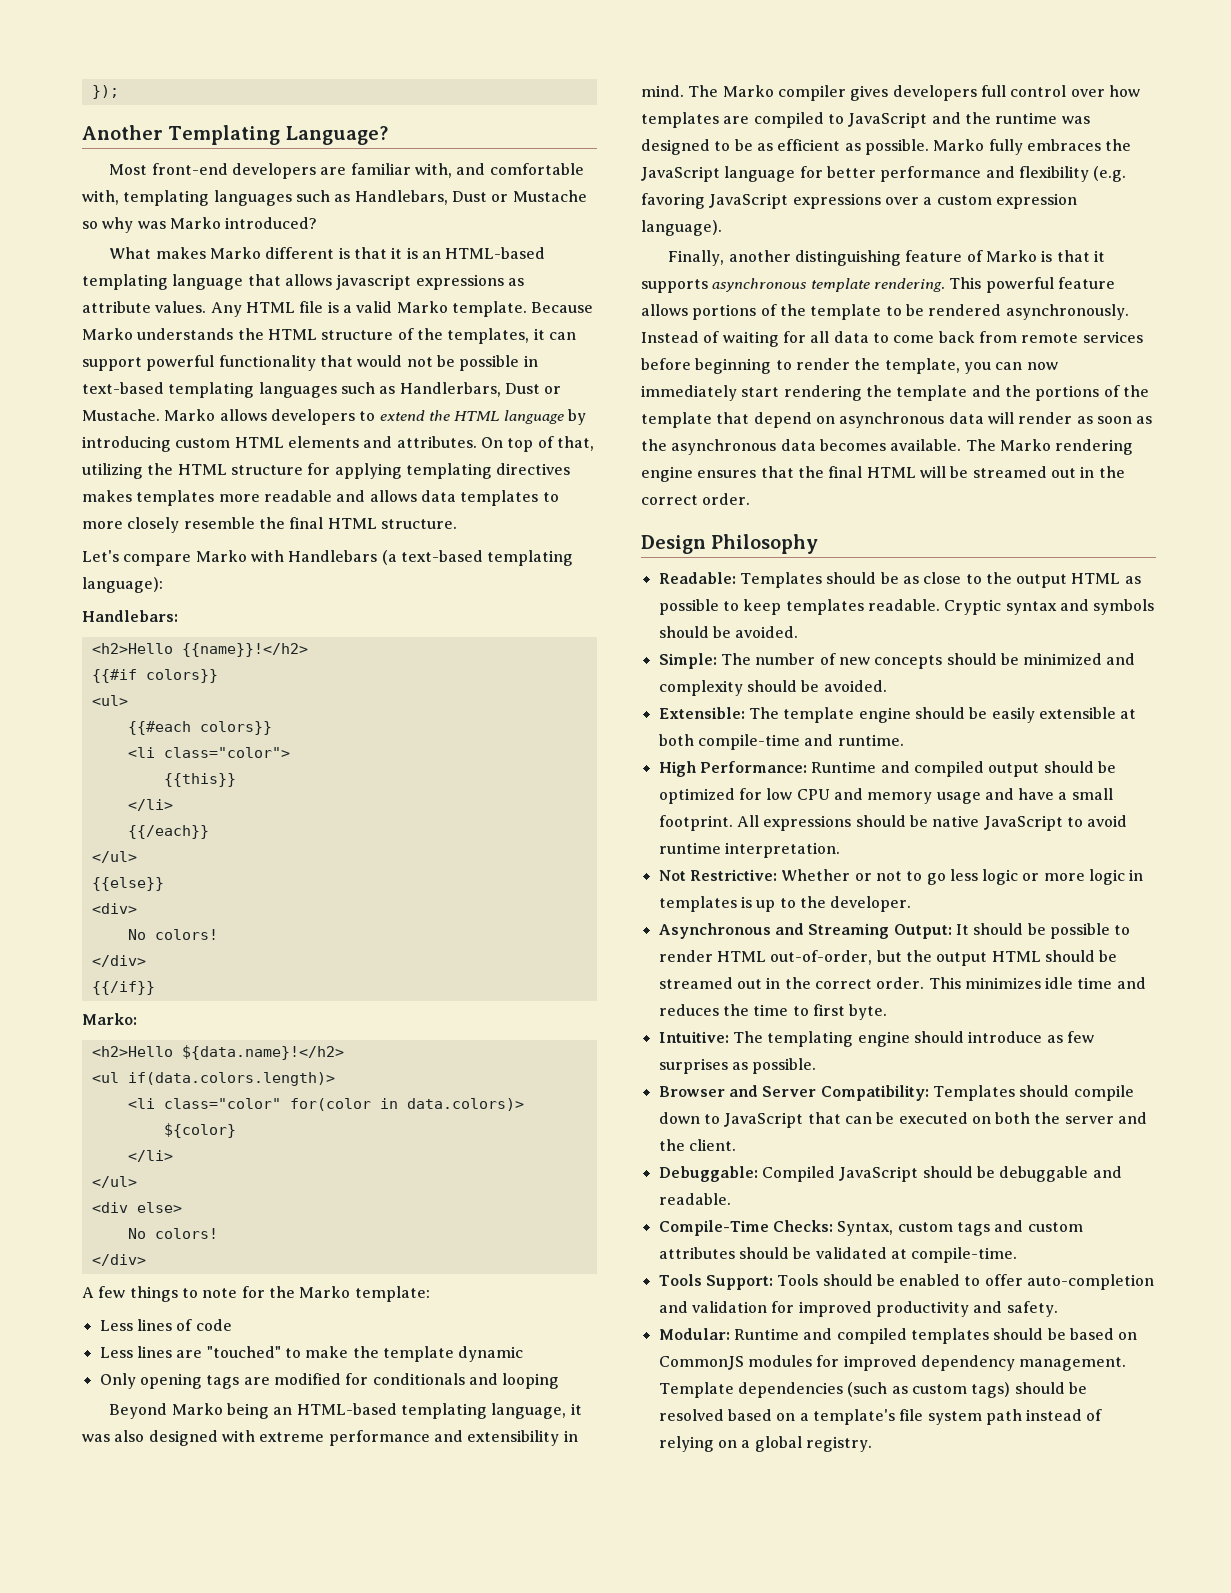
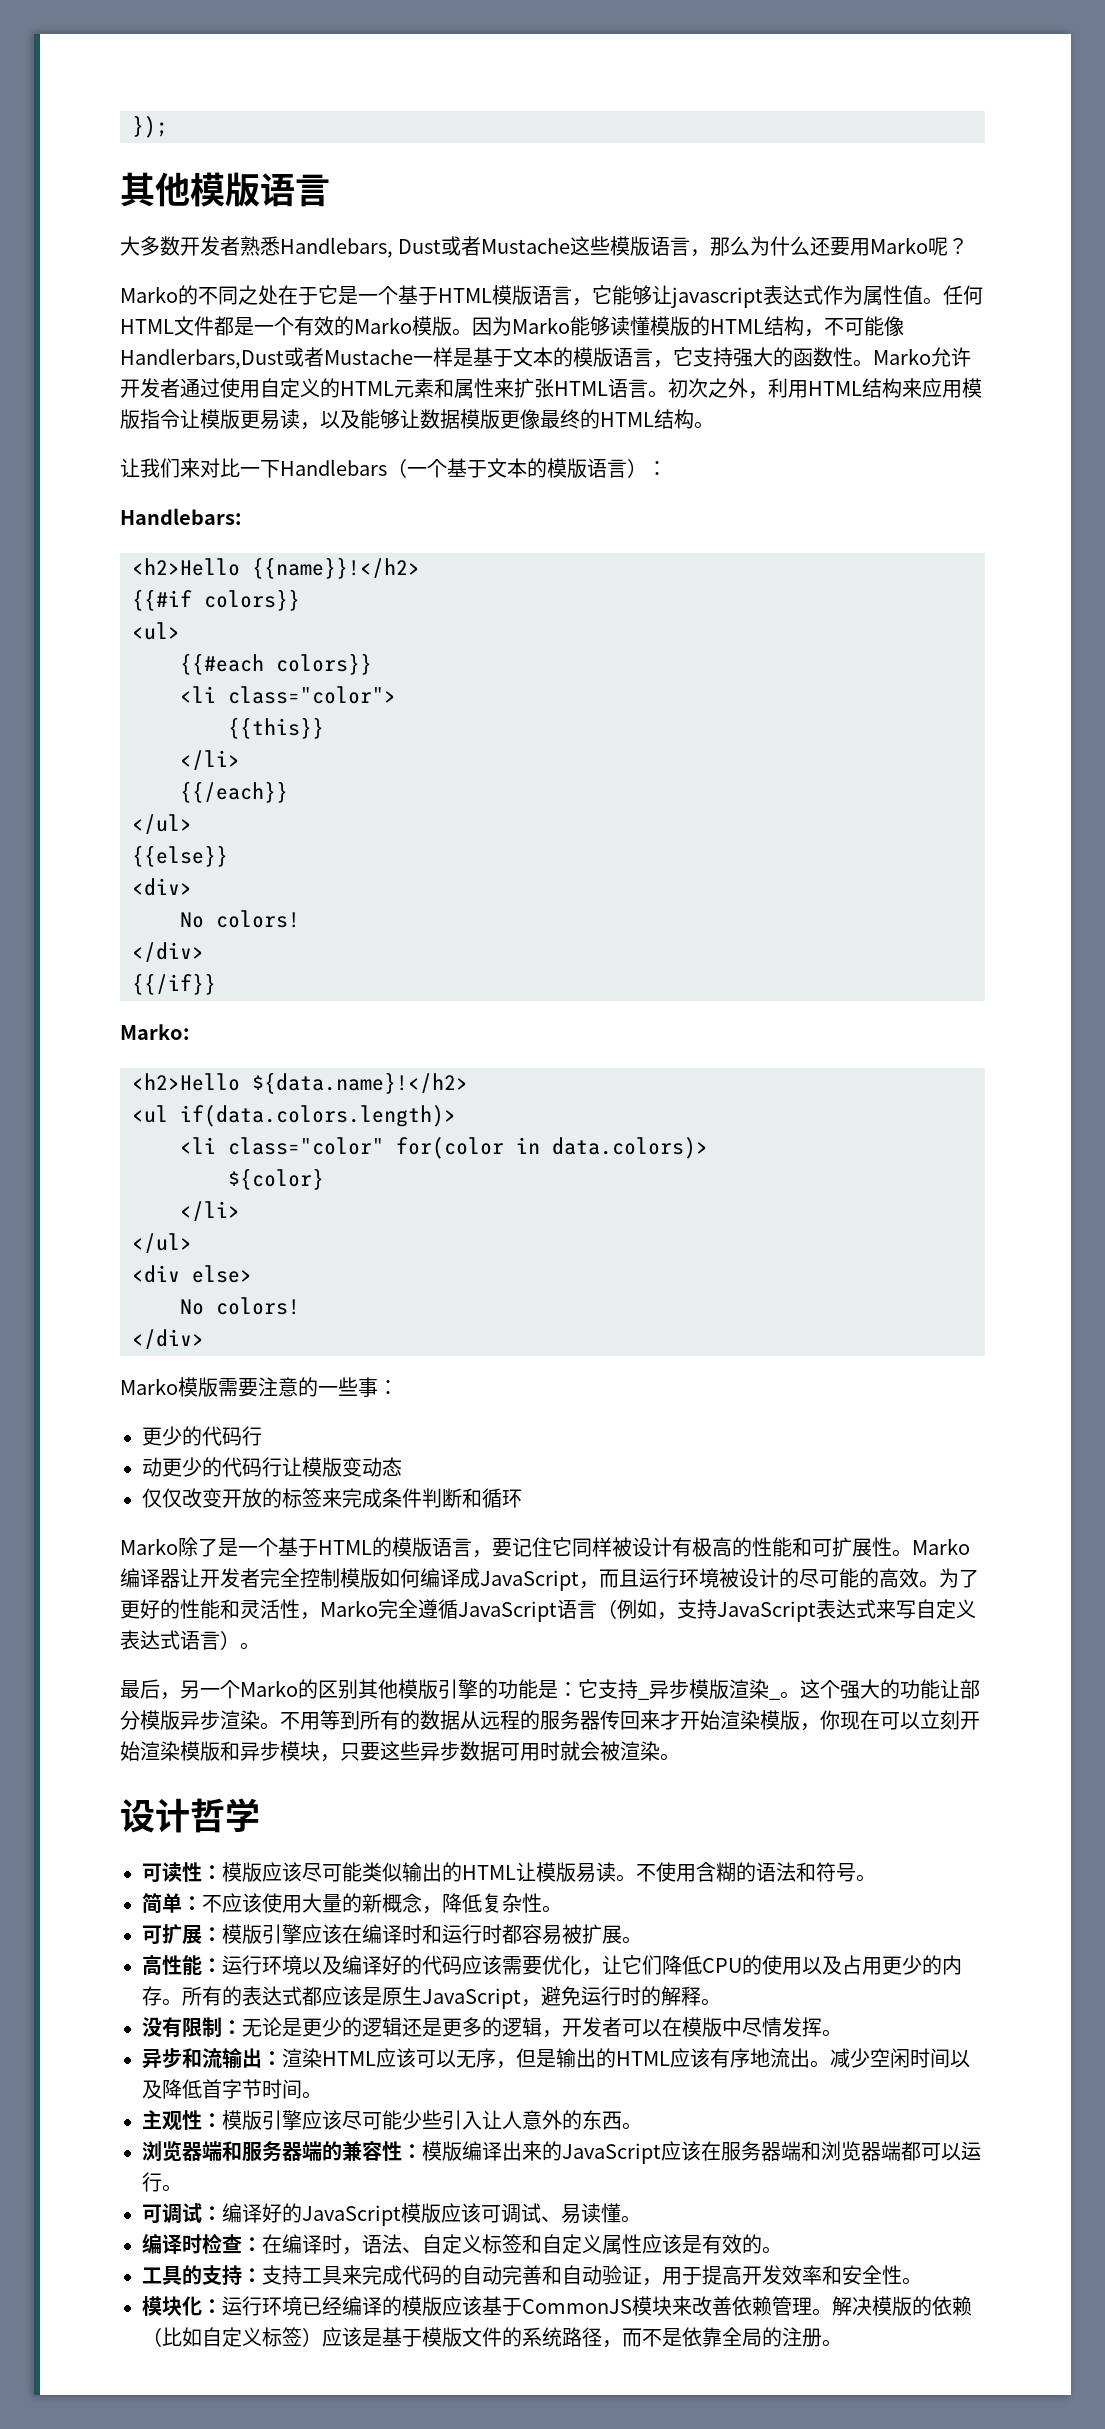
[82,125,388,145] [109,163,584,179] [82,190,587,206] [82,217,318,233] [109,247,546,259] [82,274,524,290] [82,301,594,317] [82,328,576,344] [82,355,538,371] [82,382,562,398] [82,409,586,425] [82,436,594,452] [82,463,571,479] [82,490,559,506] [82,517,457,533] [82,550,574,566] [82,577,163,593] Another Templating Language? // Most front-end developers are familiar with, and comfortable with, templating languages such as Handlebars, Dust or Mustache so why was Marko introduced? // What makes Marko different is that it is an HTML-based templating language that allows javascript expressions as attribute values. Any HTML file is a valid Marko template. Because Marko understands the HTML structure of the templates, it can support powerful functionality that would not be possible in text-based templating languages such as Handlerbars, Dust or Mustache. Marko allows developers to extend the HTML language by introducing custom HTML elements and attributes. On top of that, utilizing the HTML structure for applying templating directives makes templates more readable and allows data templates to more closely resemble the final HTML structure. // Let's compare Marko with Handlebars (a text-based templating language): -> [120,172,330,207] [120,236,969,258] [120,285,983,308] [120,316,904,337] [120,347,971,369] [120,378,982,399] [120,409,714,430] [120,458,667,478] 其他模版语言 // 大多数开发者熟悉Handlebars, Dust或者Mustache这些模版语言，那么为什么还要用Marko呢？ // Marko的不同之处在于它是一个基于HTML模版语言，它能够让javascript表达式作为属性值。任何HTML文件都是一个有效的Marko模版。因为Marko能够读懂模版的HTML结构，不可能像Handlerbars,Dust或者Mustache一样是基于文本的模版语言，它支持强大的函数性。Marko允许开发者通过使用自定义的HTML元素和属性来扩张HTML语言。初次之外，利用HTML结构来应用模版指令让模版更易读，以及能够让数据模版更像最终的HTML结构。 // 让我们来对比一下Handlebars（一个基于文本的模版语言）：
[82,1286,430,1302] [99,1319,232,1331] [99,1346,524,1362] [99,1373,560,1389] [109,1403,582,1419] [82,1430,578,1446] [641,85,1140,101] [641,112,1090,128] [641,139,1132,155] [641,166,1127,182] [641,193,1077,209] [641,220,722,236] [668,250,1106,266] [641,277,1115,293] [641,304,1129,320] [641,331,1143,347] [641,358,1058,374] [641,385,1149,401] [641,412,1153,428] [641,439,1134,455] [641,466,1125,482] [641,493,751,505] [641,534,819,554] [658,572,1141,588] [658,599,1155,615] [658,626,799,638] [658,653,1136,669] [658,680,887,696] [658,707,1137,723] [658,734,904,750] [658,761,1116,777] [658,788,1113,804] [658,815,1128,831] [658,842,840,858] [658,869,1144,885] [658,896,912,912] [658,923,1131,939] [658,950,1118,966] [658,977,1146,989] [658,1004,888,1020] [658,1031,1094,1047] [658,1058,817,1074] [658,1085,1134,1101] [658,1112,1148,1128] [658,1139,736,1151] [658,1166,1122,1182] [658,1193,731,1205] [658,1220,1083,1236] [658,1247,1018,1263] [658,1274,1155,1290] [658,1301,1058,1317] [658,1328,1138,1344] [658,1355,1127,1371] [658,1382,1087,1398] [658,1409,1103,1425] [658,1436,872,1452] A few things to note for the Marko template: // Less lines of code // Less lines are "touched" to make the template dynamic // Only opening tags are modified for conditionals and looping // Beyond Marko being an HTML-based templating language, it was also designed with extreme performance and extensibility in mind. The Marko compiler gives developers full control over how templates are compiled to JavaScript and the runtime was designed to be as efficient as possible. Marko fully embraces the JavaScript language for better performance and flexibility (e.g. favoring JavaScript expressions over a custom expression language). // Finally, another distinguishing feature of Marko is that it supports asynchronous template rendering. This powerful feature allows portions of the template to be rendered asynchronously. Instead of waiting for all data to come back from remote services before beginning to render the template, you can now immediately start rendering the template and the portions of the template that depend on asynchronous data will render as soon as the asynchronous data becomes available. The Marko rendering engine ensures that the final HTML will be streamed out in the correct order. // Design Philosophy // Readable: Templates should be as close to the output HTML as possible to keep templates readable. Cryptic syntax and symbols should be avoided. // Simple: The number of new concepts should be minimized and complexity should be avoided. // Extensible: The template engine should be easily extensible at both compile-time and runtime. // High Performance: Runtime and compiled output should be optimized for low CPU and memory usage and have a small footprint. All expressions should be native JavaScript to avoid runtime interpretation. // Not Restrictive: Whether or not to go less logic or more logic in templates is up to the developer. // Asynchronous and Streaming Output: It should be possible to render HTML out-of-order, but the output HTML should be streamed out in the correct order. This minimizes idle time and reduces the time to first byte. // Intuitive: The templating engine should introduce as few surprises as possible. // Browser and Server Compatibility: Templates should compile down to JavaScript that can be executed on both the server and the client. // Debuggable: Compiled JavaScript should be debuggable and readable. // Compile-Time Checks: Syntax, custom tags and custom attributes should be validated at compile-time. // Tools Support: Tools should be enabled to offer auto-completion and validation for improved productivity and safety. // Modular: Runtime and compiled templates should be based on CommonJS modules for improved dependency management. Template dependencies (such as custom tags) should be resolved based on a template's file system path instead of relying on a global registry. -> [120,1377,398,1397] [142,1426,262,1446] [142,1457,402,1477] [142,1488,522,1508] [120,1537,970,1558] [120,1568,979,1591] [120,1599,976,1622] [120,1630,260,1650] [120,1679,980,1700] [120,1710,980,1731] [120,1741,680,1762] [120,1798,260,1833] [142,1862,876,1883] [142,1893,562,1914] [142,1924,642,1945] [142,1955,962,1976] [142,1986,721,2009] [142,2017,842,2038] [142,2048,970,2069] [142,2079,322,2099] [142,2110,642,2131] [142,2141,981,2164] [142,2172,182,2192] [142,2203,641,2226] [142,2233,782,2255] [142,2265,922,2286] [142,2296,972,2316] [142,2327,842,2348] Marko模版需要注意的一些事： // 更少的代码行 // 动更少的代码行让模版变动态 // 仅仅改变开放的标签来完成条件判断和循环 // Marko除了是一个基于HTML的模版语言，要记住它同样被设计有极高的性能和可扩展性。Marko编译器让开发者完全控制模版如何编译成JavaScript，而且运行环境被设计的尽可能的高效。为了更好的性能和灵活性，Marko完全遵循JavaScript语言（例如，支持JavaScript表达式来写自定义表达式语言）。 // 最后，另一个Marko的区别其他模版引擎的功能是：它支持_异步模版渲染_。这个强大的功能让部分模版异步渲染。不用等到所有的数据从远程的服务器传回来才开始渲染模版，你现在可以立刻开始渲染模版和异步模块，只要这些异步数据可用时就会被渲染。 // 设计哲学 // 可读性：模版应该尽可能类似输出的HTML让模版易读。不使用含糊的语法和符号。 // 简单：不应该使用大量的新概念，降低复杂性。 // 可扩展：模版引擎应该在编译时和运行时都容易被扩展。 // 高性能：运行环境以及编译好的代码应该需要优化，让它们降低CPU的使用以及占用更少的内存。所有的表达式都应该是原生JavaScript，避免运行时的解释。 // 没有限制：无论是更少的逻辑还是更多的逻辑，开发者可以在模版中尽情发挥。 // 异步和流输出：渲染HTML应该可以无序，但是输出的HTML应该有序地流出。减少空闲时间以及降低首字节时间。 // 主观性：模版引擎应该尽可能少些引入让人意外的东西。 // 浏览器端和服务器端的兼容性：模版编译出来的JavaScript应该在服务器端和浏览器端都可以运行。 // 可调试：编译好的JavaScript模版应该可调试、易读懂。 // 编译时检查：在编译时，语法、自定义标签和自定义属性应该是有效的。 // 工具的支持：支持工具来完成代码的自动完善和自动验证，用于提高开发效率和安全性。 // 模块化：运行环境已经编译的模版应该基于CommonJS模块来改善依赖管理。解决模版的依赖（比如自定义标签）应该是基于模版文件的系统路径，而不是依靠全局的注册。

